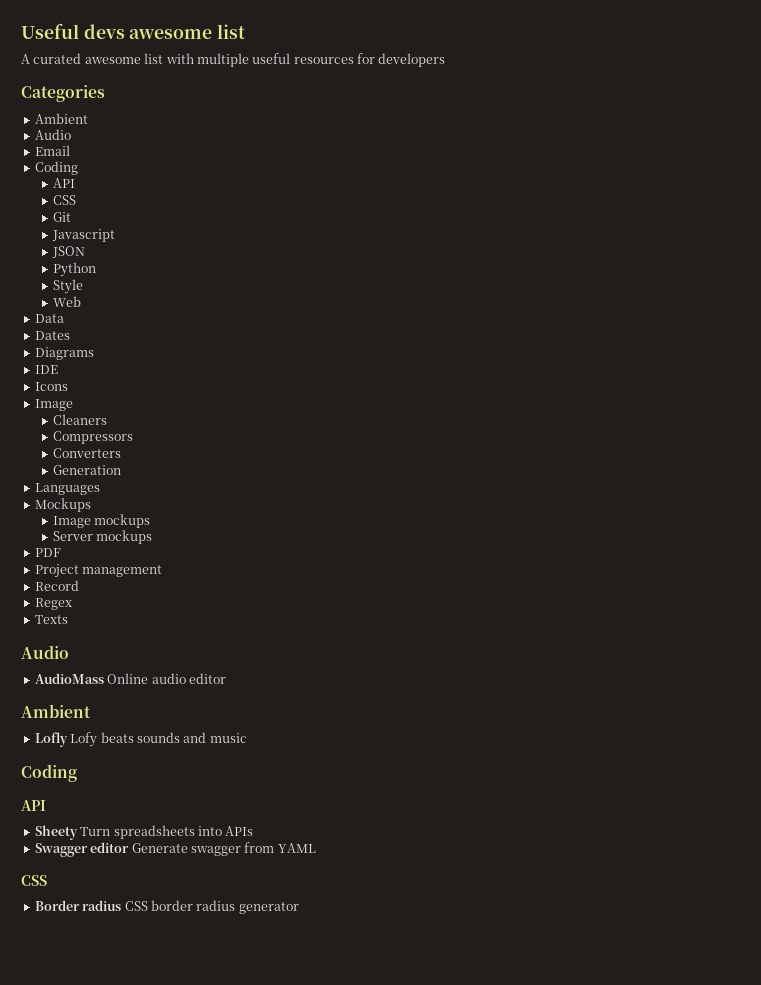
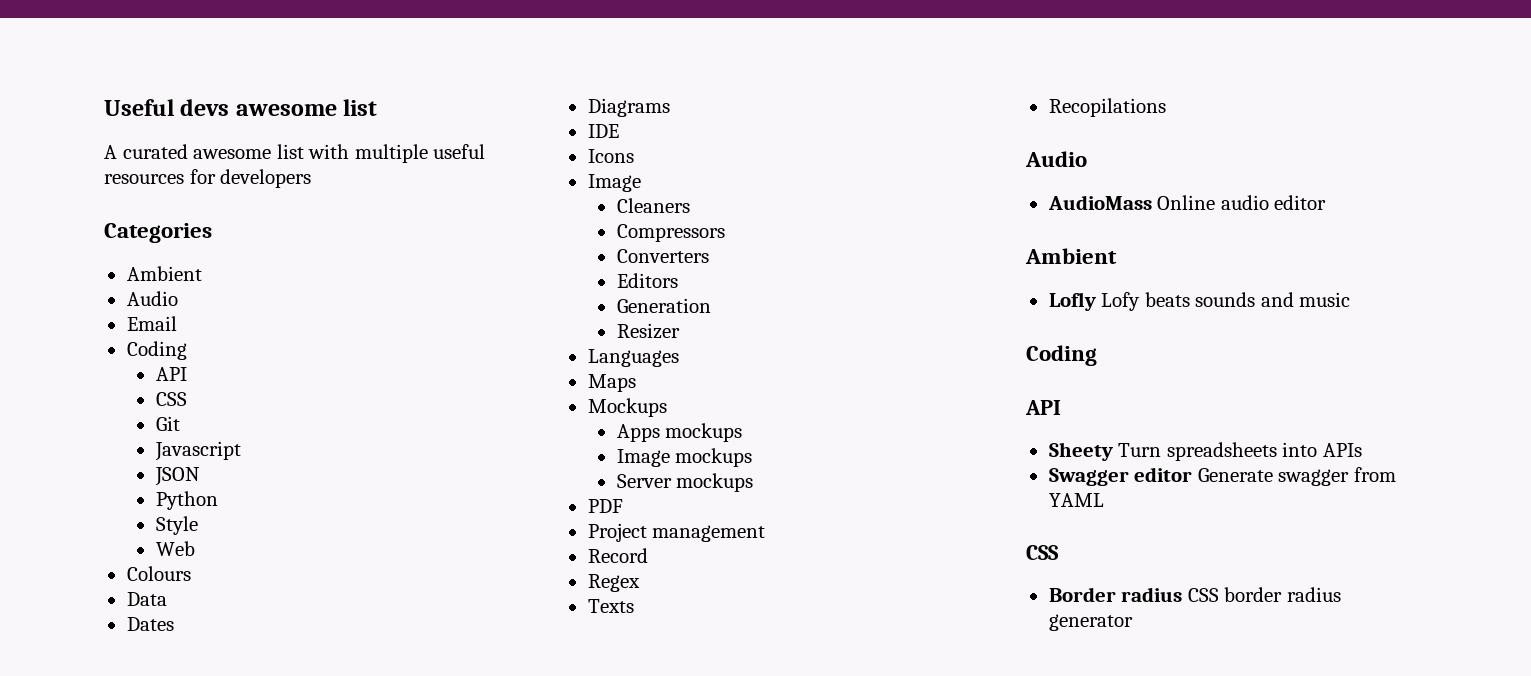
(82, 301) none -> [126,566,191,581] // Colours
(122, 453) none -> [616,273,678,288] // Editors
(122, 470) none -> [616,323,680,339] // Resizer
(100, 489) none -> [587,374,636,392] // Maps
(91, 505) none -> [616,423,743,442] // Apps mockups
(68, 619) none -> [1048,98,1166,117] // Recopilations

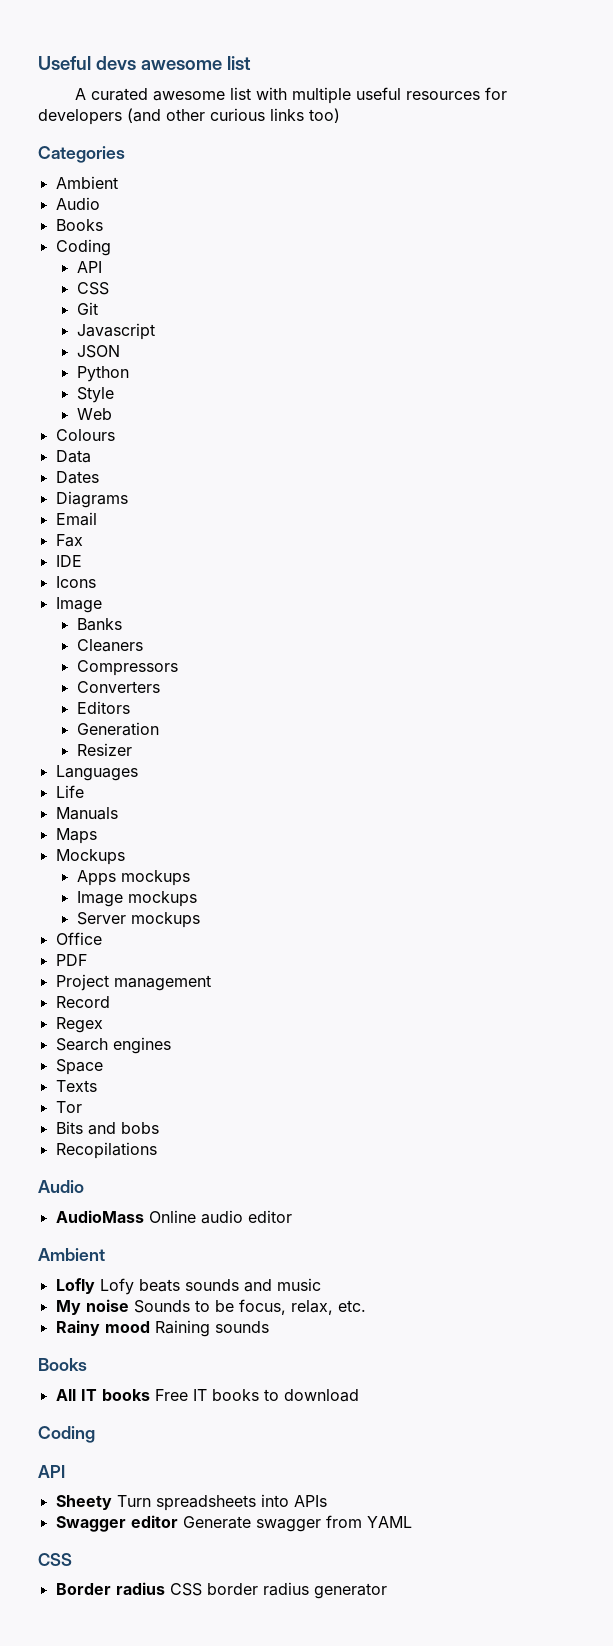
(312, 178) none -> [127,108,340,123] (and other curious links too)
[126,316,177,331] Email -> [55,219,103,231] Books
(670, 107) none -> [55,512,97,526] [55,534,83,547] // Email // Fax
(641, 183) none -> [76,618,122,631] // Banks
(679, 358) none -> [55,785,84,798] [55,807,118,820] // Life // Manuals
(754, 482) none -> [55,932,102,945] // Office
[587,599,634,613] Texts -> [55,1037,171,1054] [55,1059,103,1075] [55,1080,97,1092] [55,1101,82,1113] [55,1121,159,1135] Search engines // Space // Texts // Tor // Bits and bobs
(1351, 299) none -> [55,1299,366,1315] [55,1320,269,1337] [38,1358,87,1371] [55,1389,359,1402] // My noise Sounds to be focus, relax, etc. // Rainy mood Raining sounds // Books // All IT books Free IT books to download

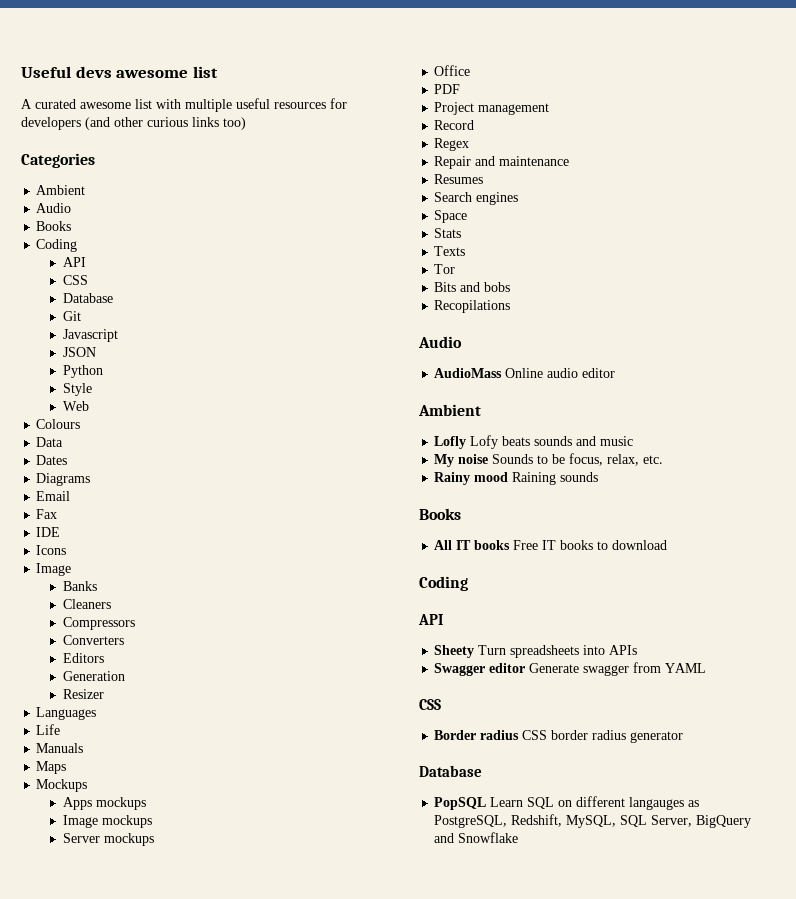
(109, 288) none -> [62,293,113,303] // Database
(103, 1025) none -> [434,156,570,169] [434,174,484,184] // Repair and maintenance // Resumes
(103, 1067) none -> [434,228,462,238] // Stats
(387, 1591) none -> [419,765,482,777] [434,796,700,810] [434,814,752,828] [434,832,519,843] // Database // PopSQL Learn SQL on different langauges as PostgreSQL, Redshift, MySQL, SQL Server, BigQuery and Snowflake

